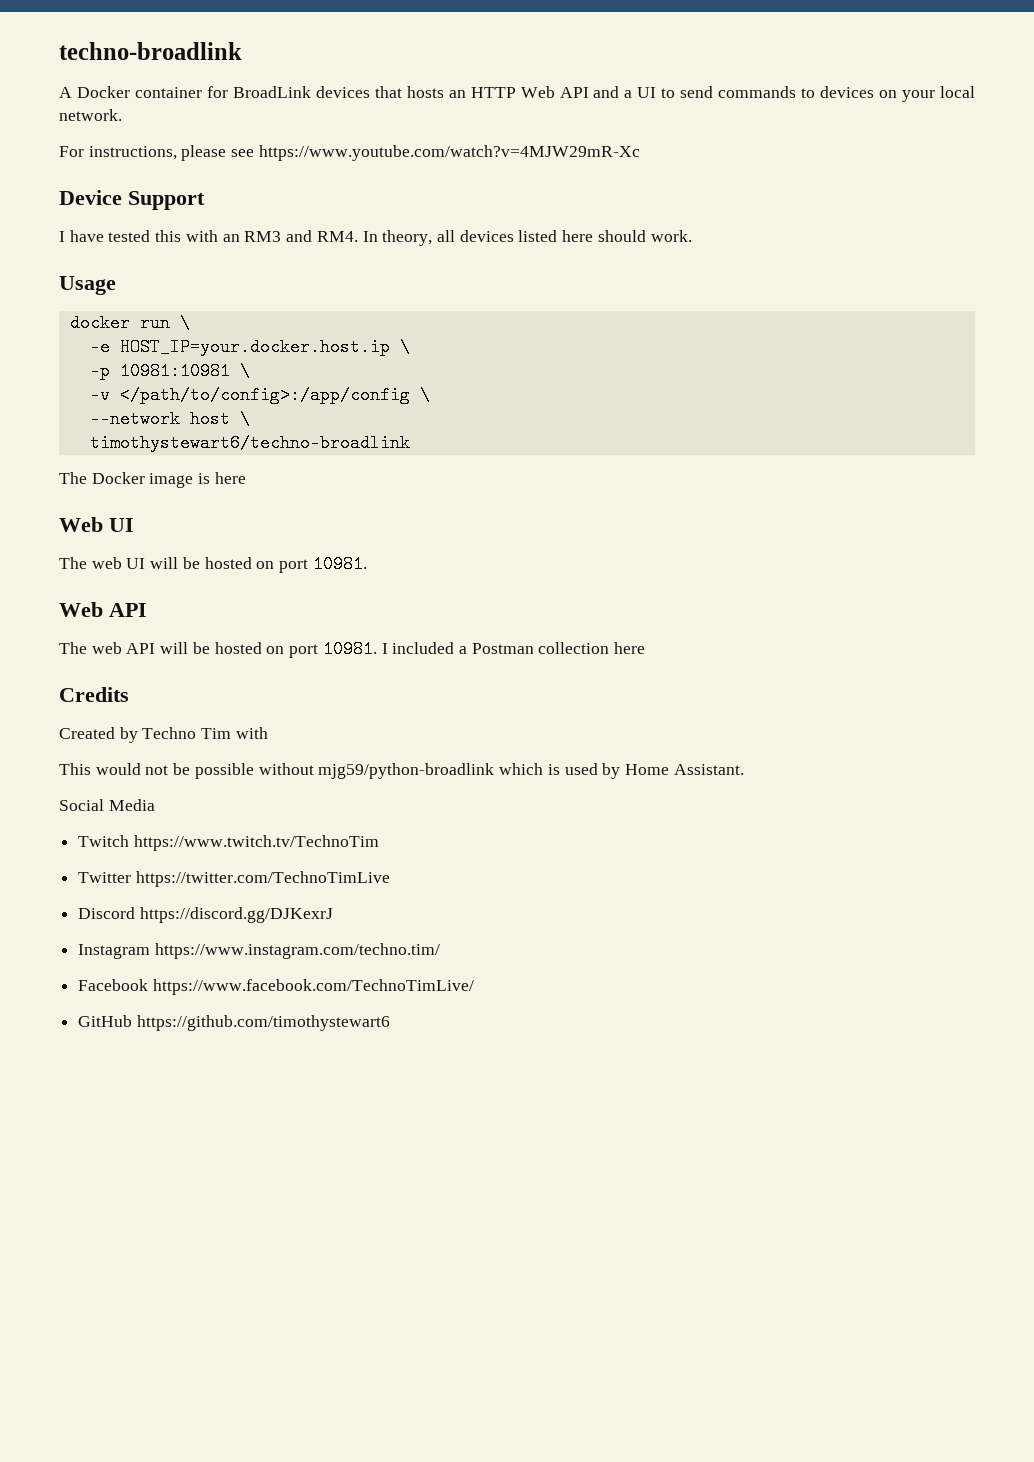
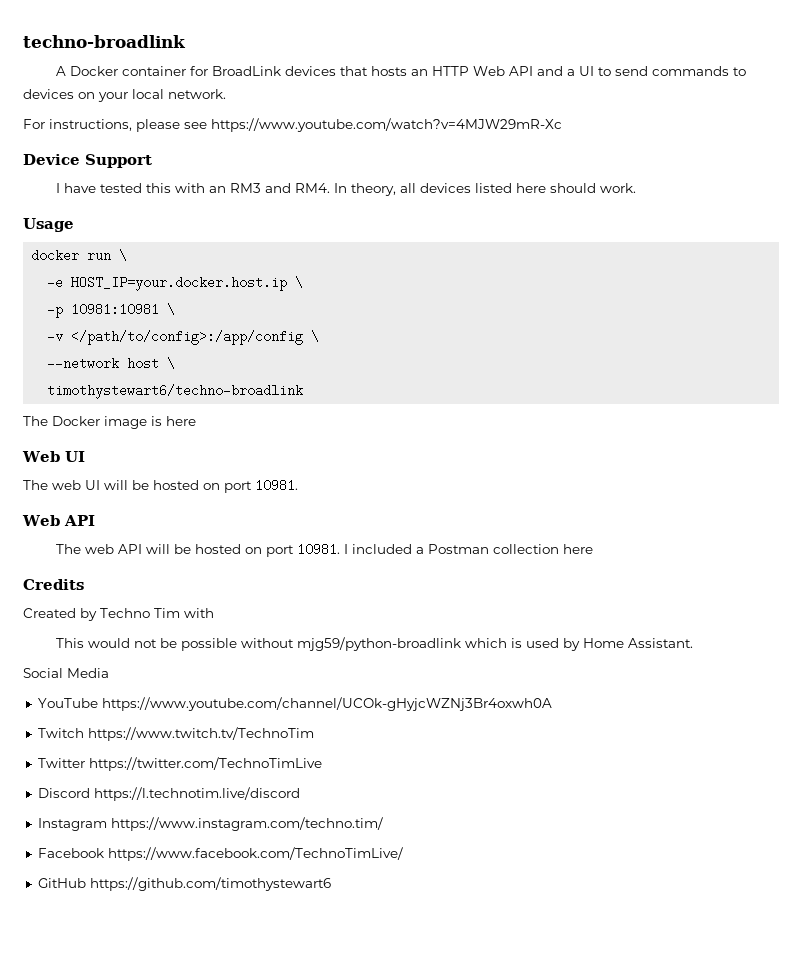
(155, 805) none -> [37,697,552,711] // YouTube https://www.youtube.com/channel/UCOk-gHyjcWZNj3Br4oxwh0A
[139,907,333,923] https://discord.gg/DJKexrJ -> [93,787,300,801] https://l.technotim.live/discord

